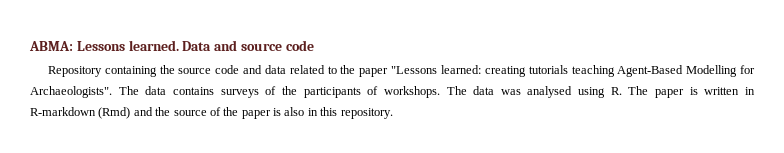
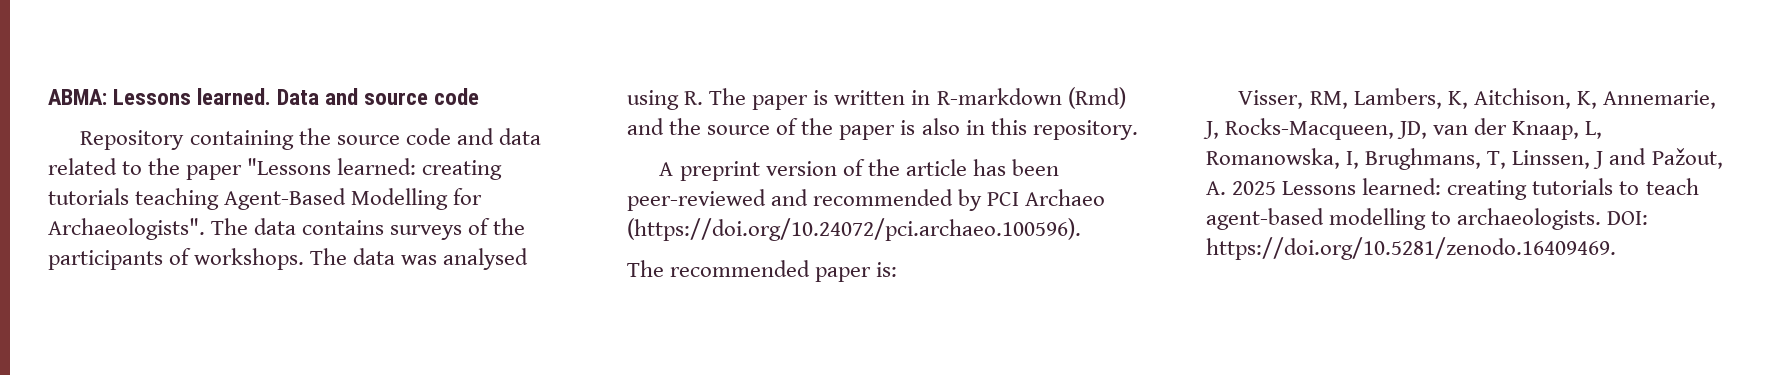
(393, 113) none -> [659,159,1059,181] [627,189,1106,211] [627,218,1081,241] [627,260,898,282] [1238,88,1716,109] [1203,118,1603,140] [1206,148,1723,170] [1206,178,1699,200] [1206,208,1649,230] [1206,237,1616,260] // A preprint version of the article has been peer-reviewed and recommended by PCI Archaeo (https://doi.org/10.24072/pci.archaeo.100596). // The recommended paper is: // Visser, RM, Lambers, K, Aitchison, K, Annemarie, J, Rocks-Macqueen, JD, van der Knaap, L, Romanowska, I, Brughmans, T, Linssen, J and Pažout, A. 2025 Lessons learned: creating tutorials to teach agent-based modelling to archaeologists. DOI: https://doi.org/10.5281/zenodo.16409469.

